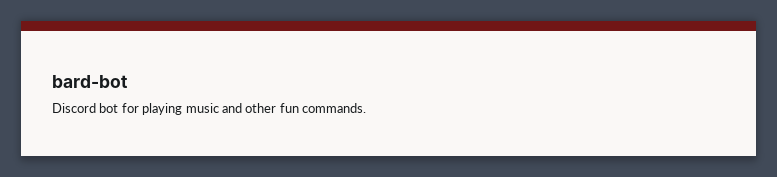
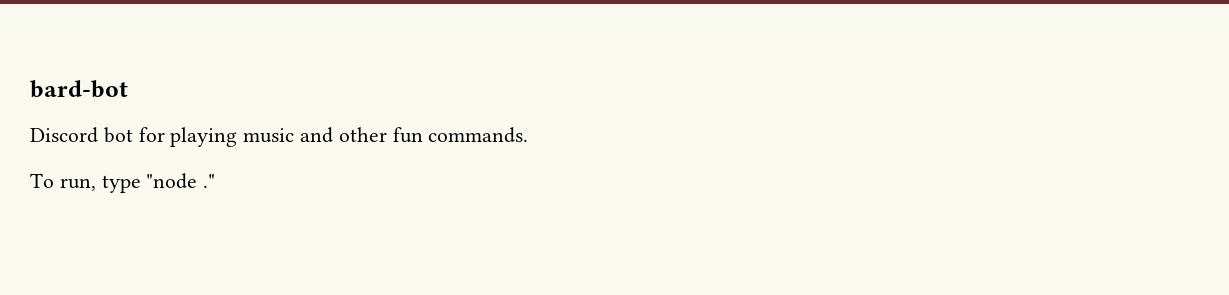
(366, 108) none -> [30,173,216,193] // To run, type "node ."

